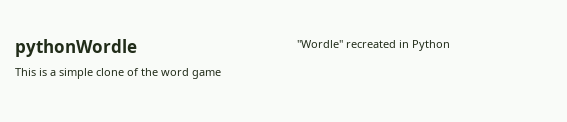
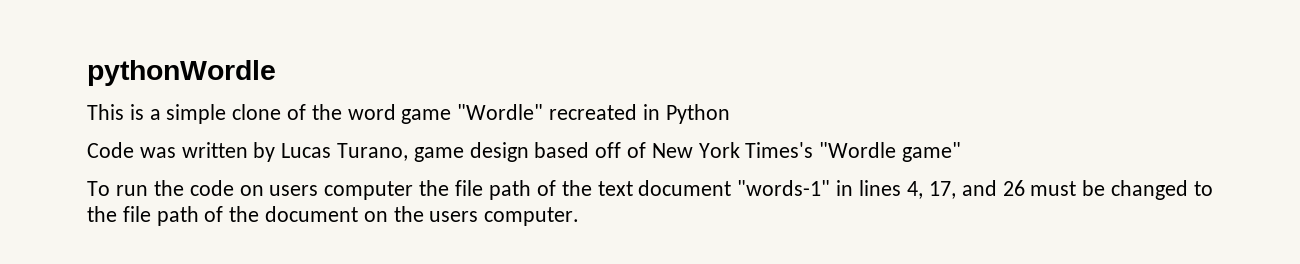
(450, 45) none -> [87,142,962,162] [87,180,1213,200] [87,206,580,226] // Code was written by Lucas Turano, game design based off of New York Times's "Wordle game" // To run the code on users computer the file path of the text document "words-1" in lines 4, 17, and 26 must be changed to the file path of the document on the users computer.

